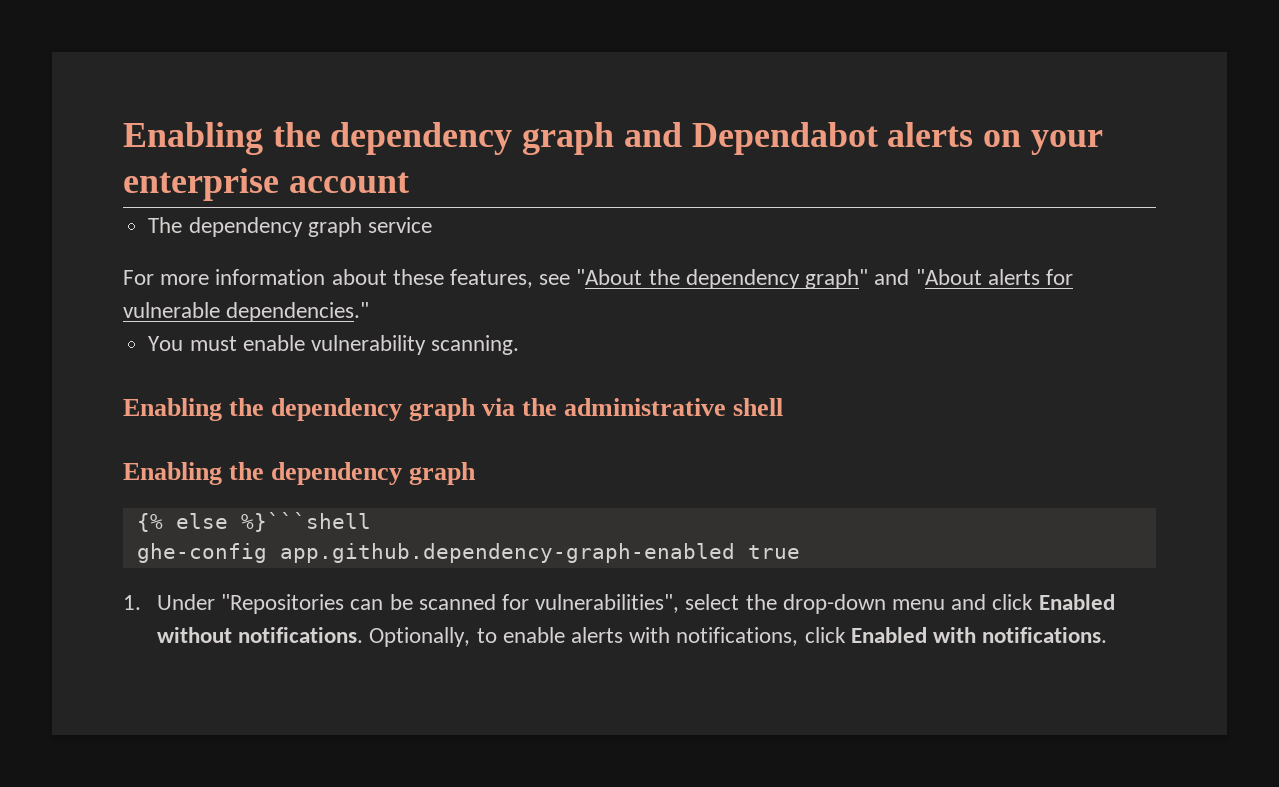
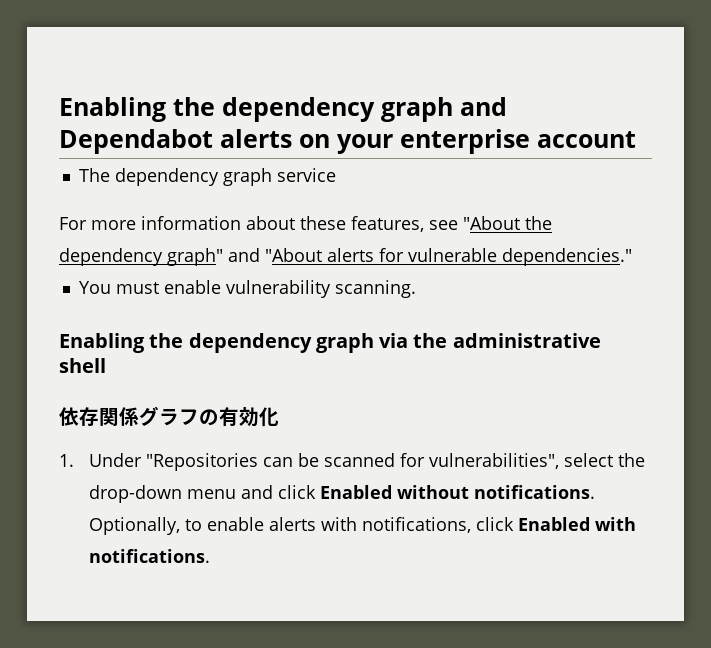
[123,462,477,485] [136,512,371,532] [136,543,800,563] Enabling the dependency graph // {% else %}```shell // ghe-config app.github.dependency-graph-enabled true -> [59,406,279,427] 依存関係グラフの有効化

